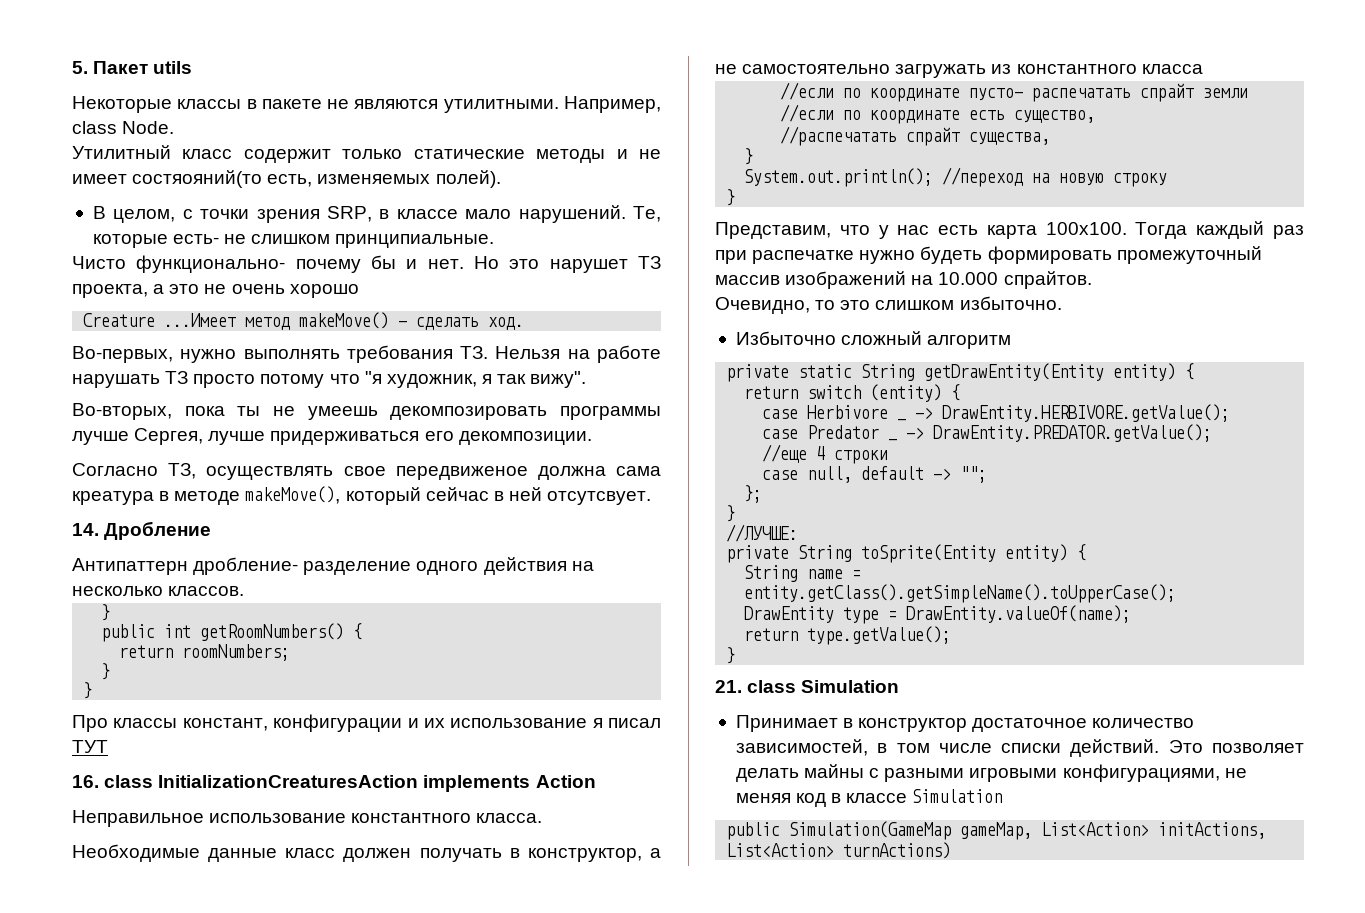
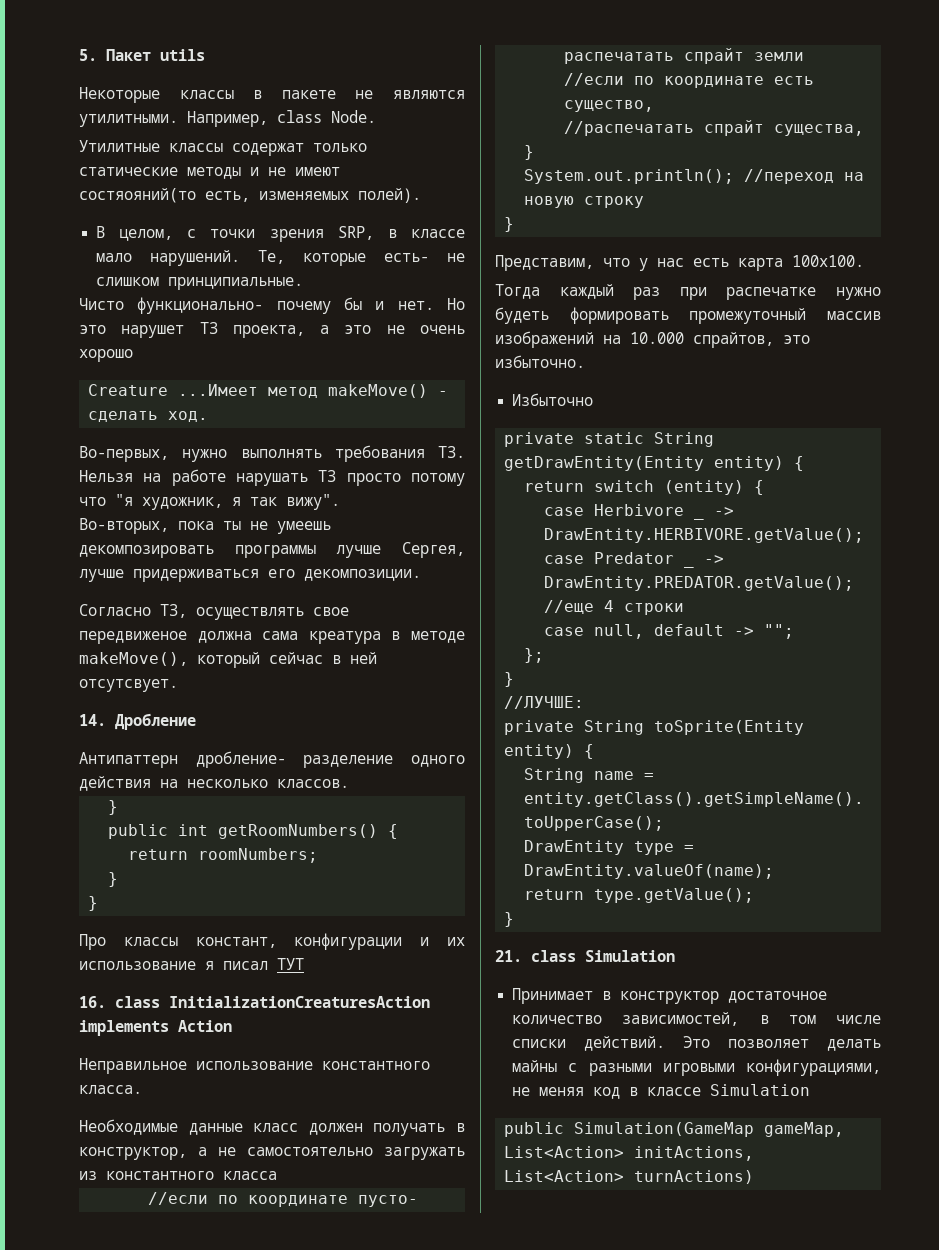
[72,145,331,163] Утилитный класс содержит -> [79,140,304,156] Утилитные классы содержат
[72,174,127,184] имеет -> [295,167,340,176] имеют
(1127, 228) none -> (864, 261) //
[1003,271,1092,289] [715,297,955,314] спрайтов. // Очевидно, то это слишком -> [693,332,810,348] спрайтов, это
[841,331,1012,349] сложный алгоритм -> (594, 399) none

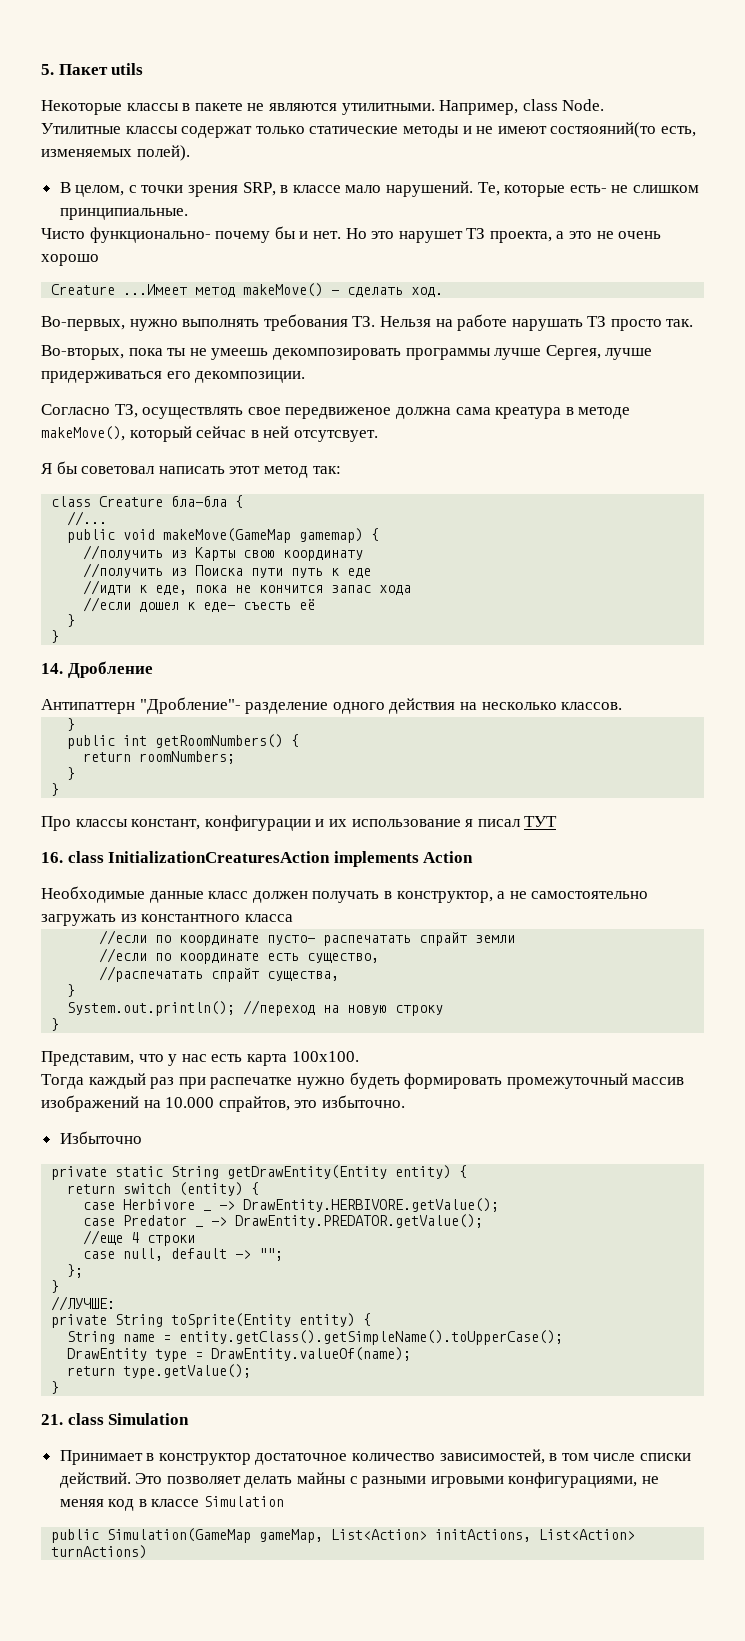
[411,473,465,486] [79,494,340,510] потому что "я художник, я так вижу". -> [666,319,694,327] так.
(178, 685) none -> [41,461,341,478] [51,495,244,508] [67,511,108,526] [67,528,380,543] [83,545,364,561] [83,563,372,578] [83,580,412,595] [83,597,316,612] [67,614,76,627] [51,630,60,643] // Я бы советовал написать этот метод так: // class Creature бла-бла { // //... // public void makeMove(GameMap gamemap) { // //получить из Карты свою координату // //получить из Поиска пути путь к еде // //идти к еде, пока не кончится запас хода // //если дошел к еде- съесть её // } // }
[195,751,286,768] дробление- -> [139,697,241,714] "Дробление"-
[79,1058,430,1074] [79,1085,142,1094] // Неправильное использование константного класса. -> (474, 857) none

